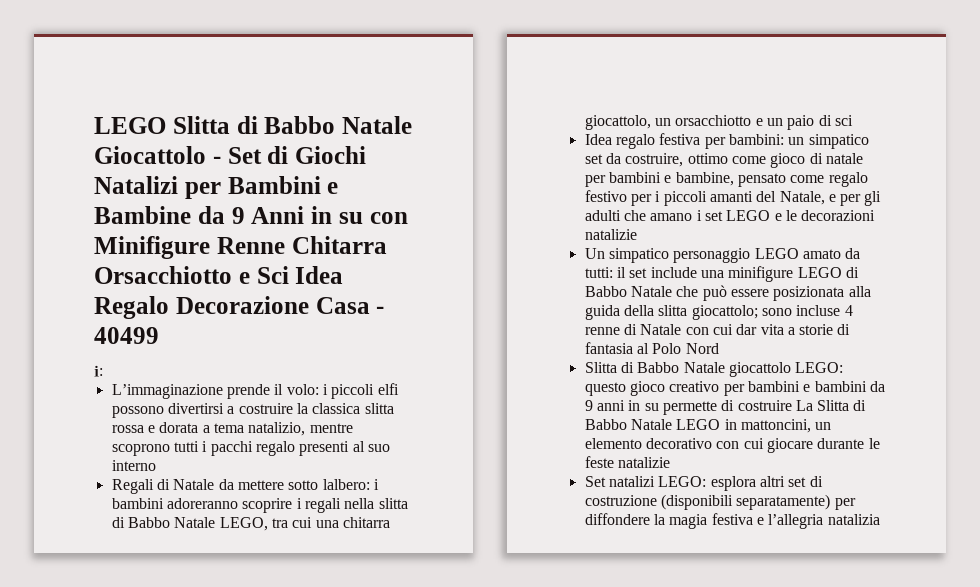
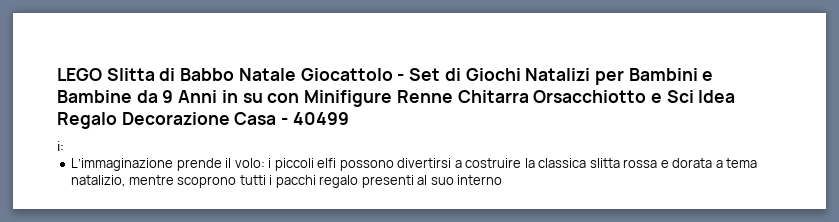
[111,479,379,494] [111,498,408,513] [111,517,390,531] [584,115,853,130] [584,133,869,149] [584,153,863,168] [584,172,868,187] [584,190,882,206] [584,210,876,221] [584,229,637,240] [584,248,861,263] [584,266,859,282] [584,285,871,301] [584,305,853,320] [584,324,851,335] [584,342,719,354] [584,362,844,377] [584,381,885,396] [584,400,867,415] [584,419,832,433] [584,438,880,453] [584,456,670,468] [584,476,823,491] [584,494,856,510] [584,513,880,529] // Regali di Natale da mettere sotto lalbero: i bambini adoreranno scoprire i regali nella slitta di Babbo Natale LEGO, tra cui una chitarra giocattolo, un orsacchiotto e un paio di sci // Idea regalo festiva per bambini: un simpatico set da costruire, ottimo come gioco di natale per bambini e bambine, pensato come regalo festivo per i piccoli amanti del Natale, e per gli adulti che amano i set LEGO e le decorazioni natalizie // Un simpatico personaggio LEGO amato da tutti: il set include una minifigure LEGO di Babbo Natale che può essere posizionata alla guida della slitta giocattolo; sono incluse 4 renne di Natale con cui dar vita a storie di fantasia al Polo Nord // Slitta di Babbo Natale giocattolo LEGO: questo gioco creativo per bambini e bambini da 9 anni in su permette di costruire La Slitta di Babbo Natale LEGO in mattoncini, un elemento decorativo con cui giocare durante le feste natalizie // Set natalizi LEGO: esplora altri set di costruzione (disponibili separatamente) per diffondere la magia festiva e l’allegria natalizia -> (503, 180) none

